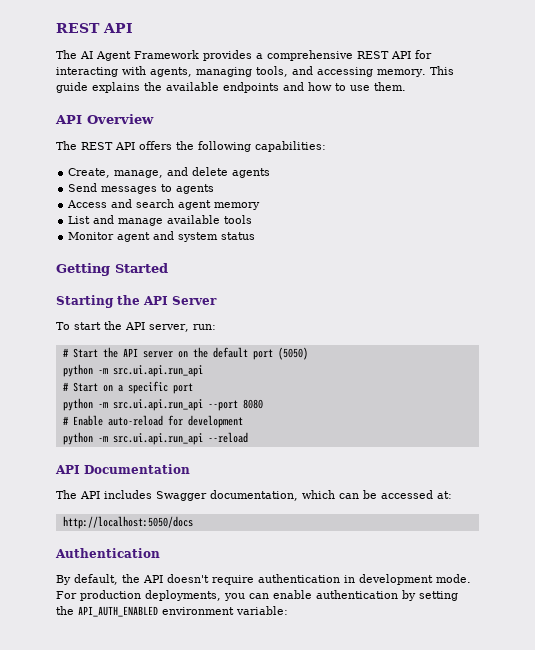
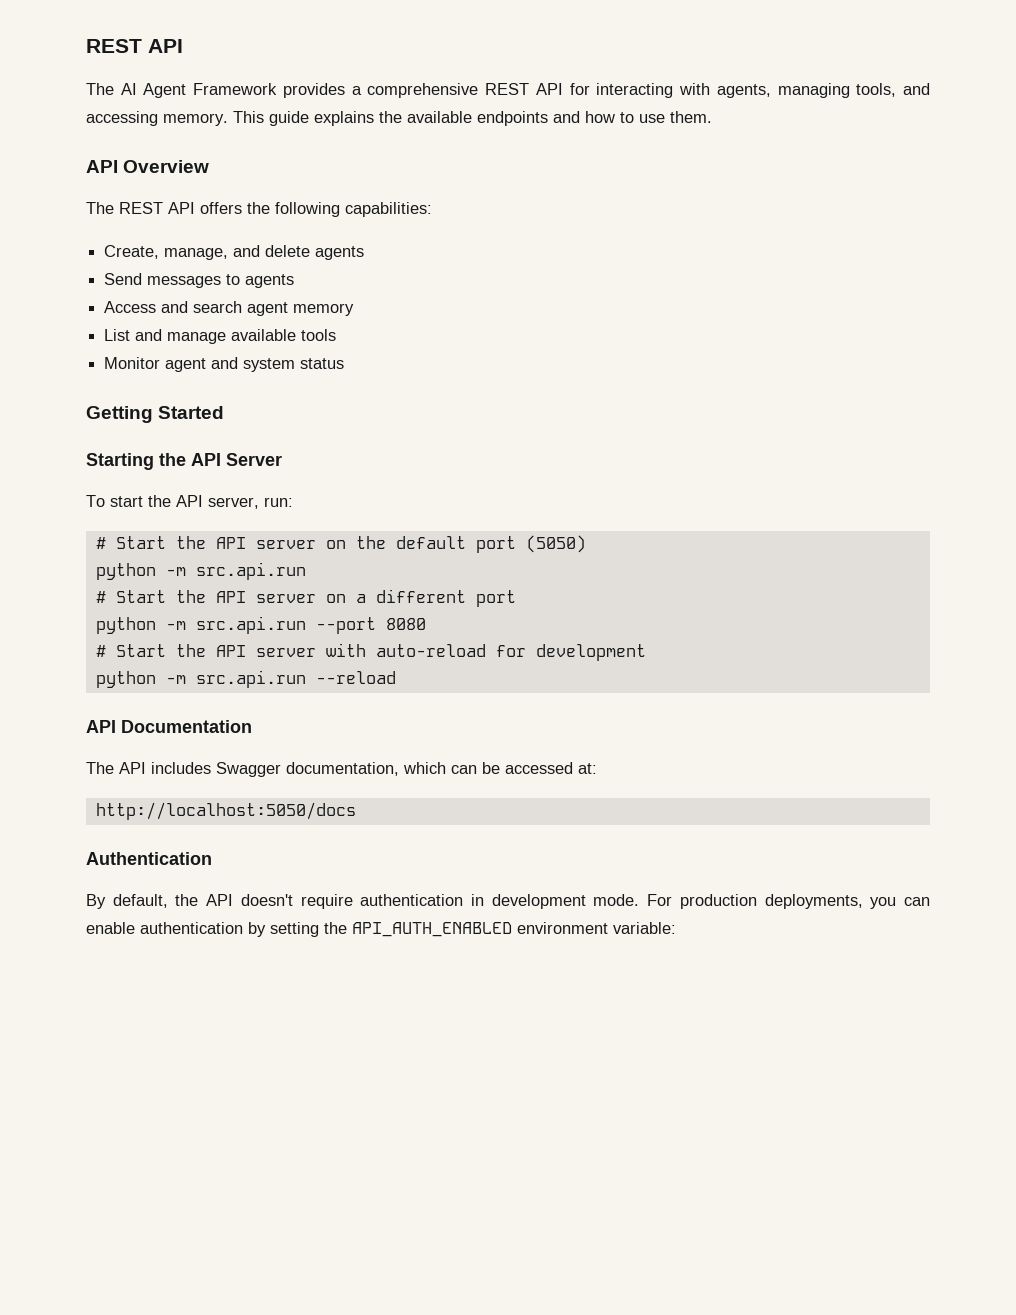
[112,365,203,377] [62,382,98,392] src.ui.api.run_api // # Start -> [195,562,306,580] [95,590,316,603] src.api.run // # Start the API server
[127,381,168,394] specific -> [375,589,466,603] different
[112,399,203,411] src.ui.api.run_api -> [195,616,306,634] src.api.run
[72,415,103,426] Enable -> [115,643,366,657] Start the API server with
[112,433,203,445] src.ui.api.run_api -> [195,670,306,688] src.api.run

